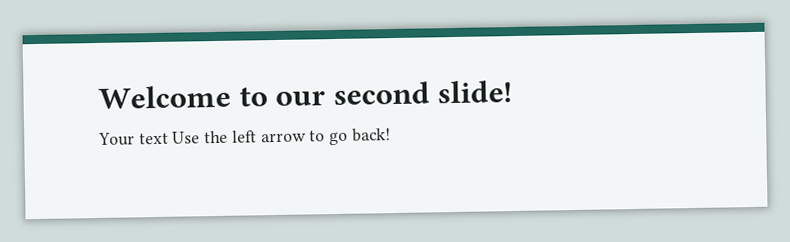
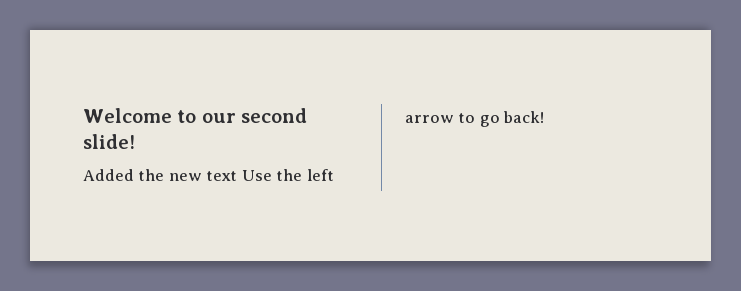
[98,132,135,146] Your -> [83,169,202,181] Added the new

